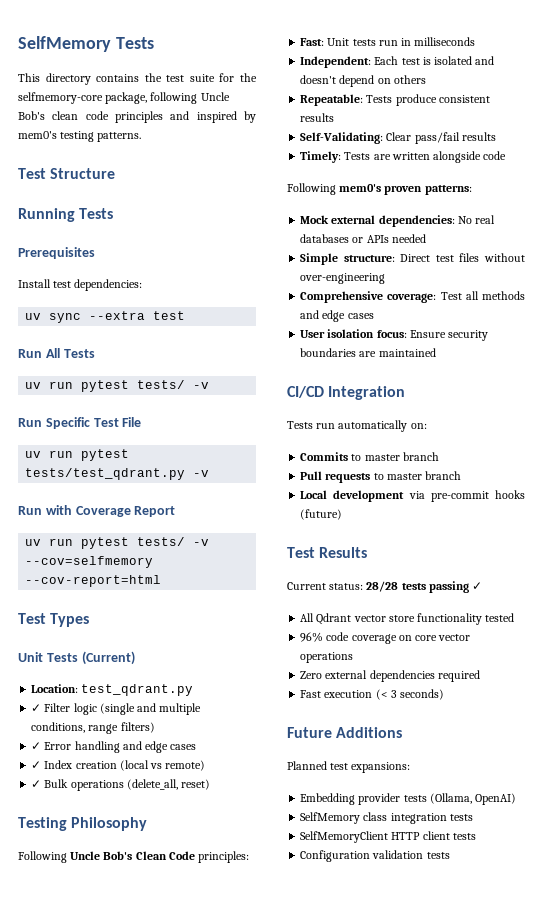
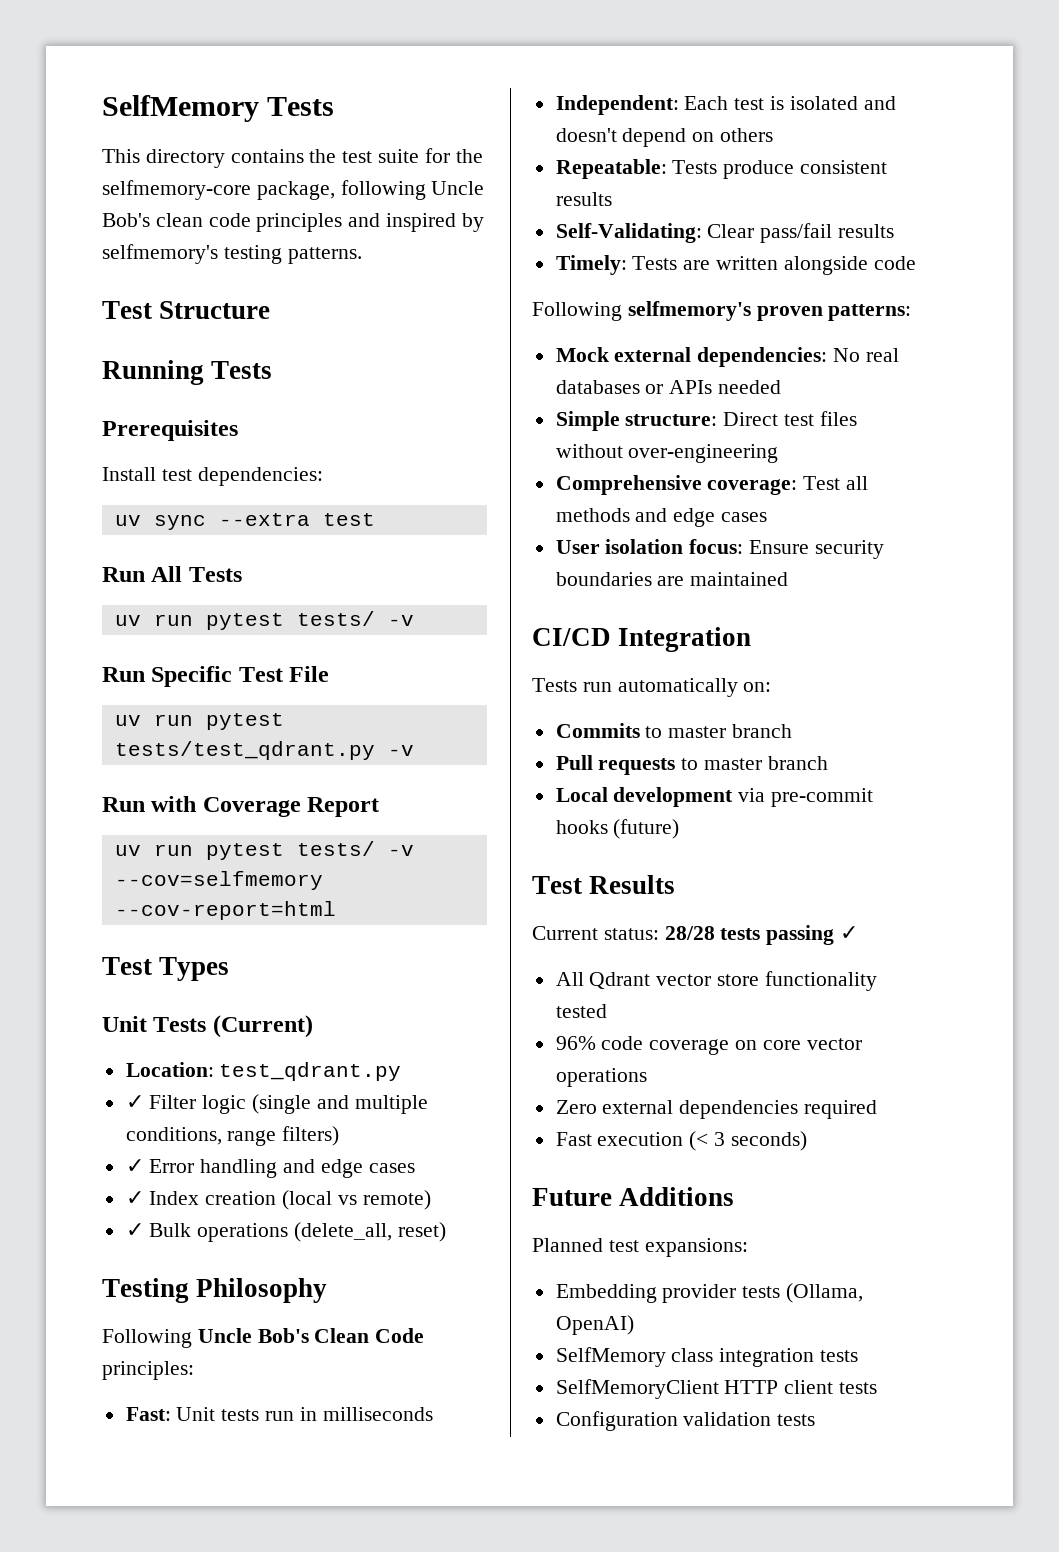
[18,131,57,139] mem0's -> [102,244,218,264] selfmemory's
[339,184,382,192] mem0's -> [627,301,751,321] selfmemory's

